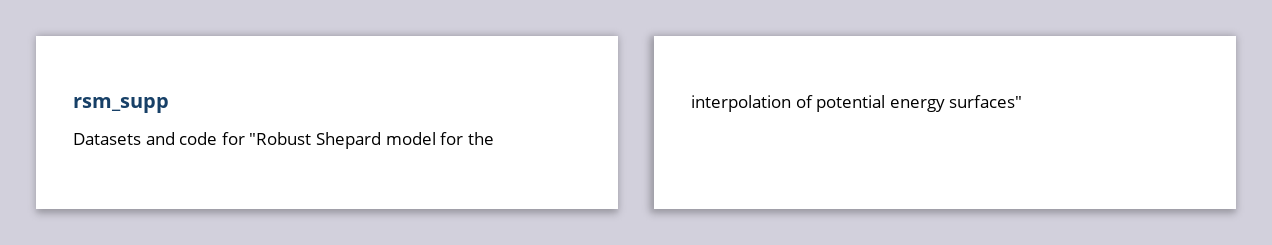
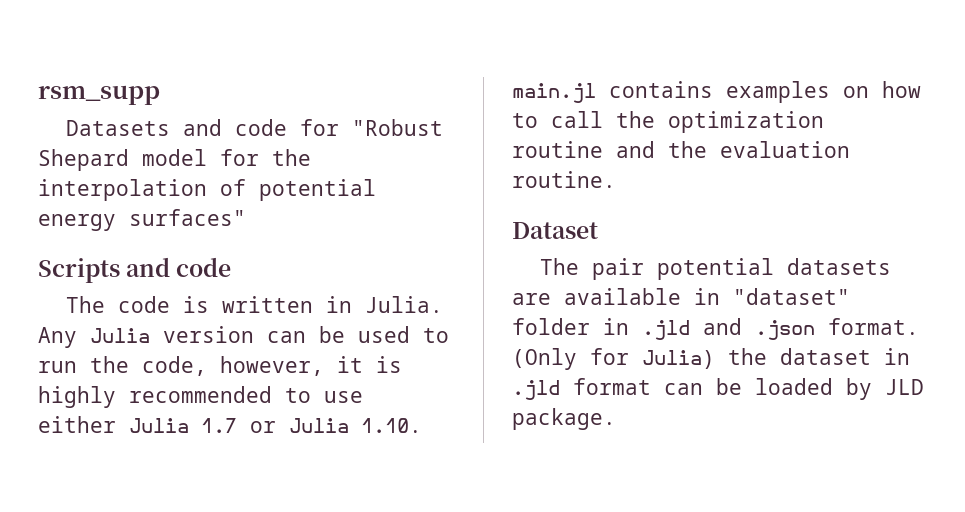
(1023, 101) none -> [38,257,232,283] [66,296,444,313] [38,326,449,348] [38,356,402,376] [38,386,363,408] [38,416,422,433] [512,81,921,103] [512,111,824,133] [512,141,850,158] [512,171,616,188] [512,222,598,239] [540,258,892,280] [512,288,850,305] [512,318,919,340] [512,348,910,370] [512,378,924,400] [512,408,616,430] // Scripts and code // The code is written in Julia. Any Julia version can be used to run the code, however, it is highly recommended to use either Julia 1.7 or Julia 1.10. main.jl contains examples on how to call the optimization routine and the evaluation routine. // Dataset // The pair potential datasets are available in "dataset" folder in .jld and .json format. (Only for Julia) the dataset in .jld format can be loaded by JLD package.

